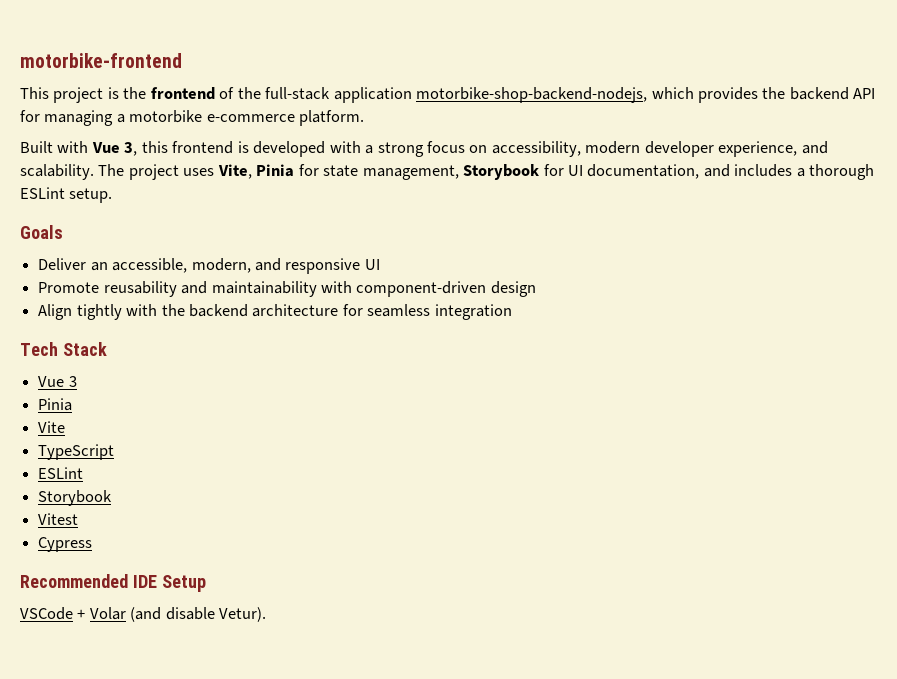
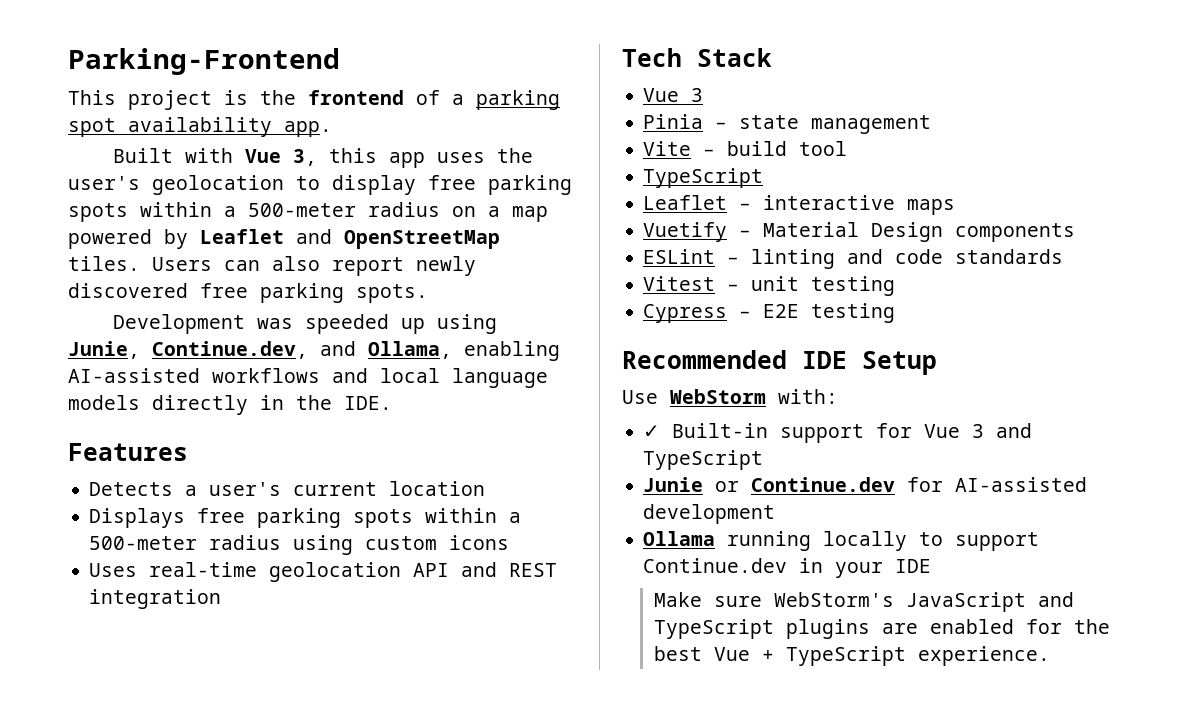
[20,53,182,68] motorbike-frontend -> [68,48,340,75] Parking-Frontend
[237,87,876,103] [20,110,365,126] the full-stack application motorbike-shop-backend-nodejs, which provides the backend API for managing a motorbike e-commerce platform. -> [452,90,560,110] [68,117,332,137] a parking spot availability app.
[172,141,828,157] [20,164,875,180] [20,187,113,203] [20,225,63,239] [38,258,380,274] [38,281,536,297] [38,304,431,320] frontend is developed with a strong focus on accessibility, modern developer experience, and scalability. The project uses Vite, Pinia for state management, Storybook for UI documentation, and includes a thorough ESLint setup. // Goals // Deliver an accessible, modern, and responsive UI // Promote reusability and maintainability with component-driven design // Align tightly with the backend architecture for seamless -> [389,148,534,168] [68,175,572,195] [68,202,548,222] [68,229,500,249] [68,256,476,276] [68,283,428,303] [113,314,498,334] [68,341,560,361] [68,368,548,388] [68,395,392,415] [68,443,188,461] [89,481,486,496] [89,508,522,528] [89,535,510,555] [89,562,558,582] app uses the user's geolocation to display free parking spots within a 500-meter radius on a map powered by Leaflet and OpenStreetMap tiles. Users can also report newly discovered free parking spots. // Development was speeded up using Junie, Continue.dev, and Ollama, enabling AI-assisted workflows and local language models directly in the IDE. // Features // Detects a user's current location // Displays free parking spots within a 500-meter radius using custom icons // Uses real-time geolocation API and REST
[38,421,66,433] [38,444,115,460] [38,467,84,479] [38,490,113,506] [38,513,79,525] [38,537,93,552] [20,574,206,592] [20,607,267,622] // Vite // TypeScript // ESLint // Storybook // Vitest // Cypress // Recommended IDE Setup // VSCode + Volar (and disable Vetur). -> [715,115,932,134] [643,141,848,156] [643,168,764,188] [643,195,956,215] [643,222,1076,242] [643,249,1064,269] [643,276,896,296] [643,303,896,323] [622,350,937,375] [622,389,838,404] [643,423,1033,443] [643,450,764,470] [643,477,1088,492] [643,504,776,524] [643,531,1040,551] [643,558,932,578] [653,592,1074,612] [653,619,1110,639] [653,646,1050,666] – state management // Vite – build tool // TypeScript // Leaflet – interactive maps // Vuetify – Material Design components // ESLint – linting and code standards // Vitest – unit testing // Cypress – E2E testing // Recommended IDE Setup // Use WebStorm with: // ✓ Built-in support for Vue 3 and TypeScript // Junie or Continue.dev for AI-assisted development // Ollama running locally to support Continue.dev in your IDE // Make sure WebStorm's JavaScript and TypeScript plugins are enabled for the best Vue + TypeScript experience.

